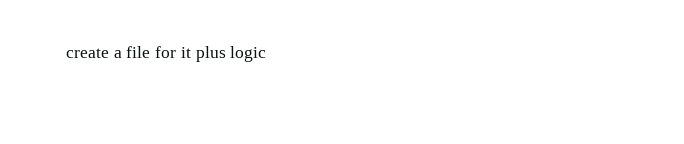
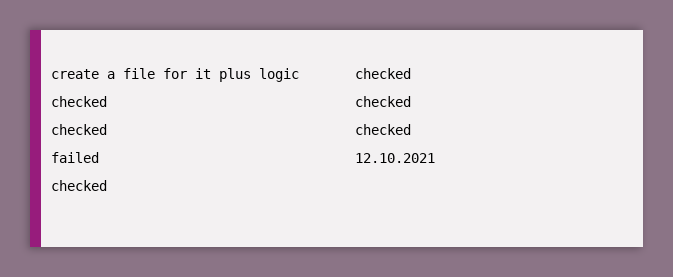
(267, 54) none -> [51,96,107,107] [51,124,107,135] [51,152,99,163] [51,180,107,191] [355,68,411,79] [355,96,411,107] [355,124,411,135] [355,153,435,163] // checked // checked // failed // checked // checked // checked // checked // 12.10.2021

